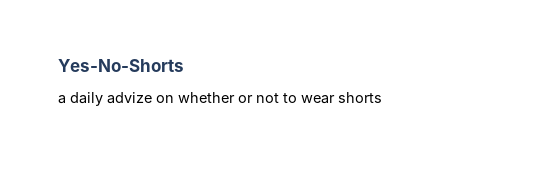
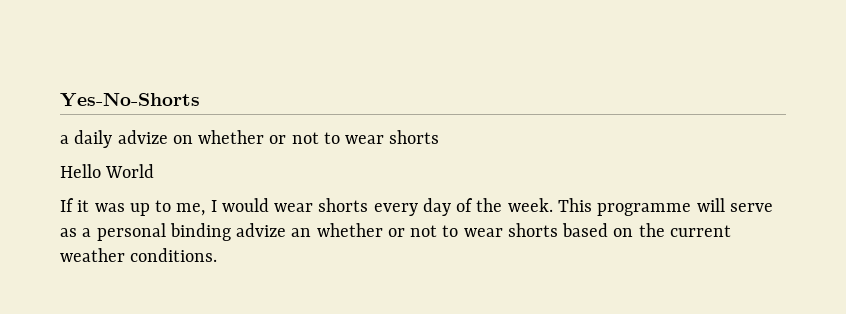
(382, 97) none -> [60,164,155,178] [60,198,773,216] [60,223,731,241] [60,248,218,262] // Hello World // If it was up to me, I would wear shorts every day of the week. This programme will serve as a personal binding advize an whether or not to wear shorts based on the current weather conditions.

